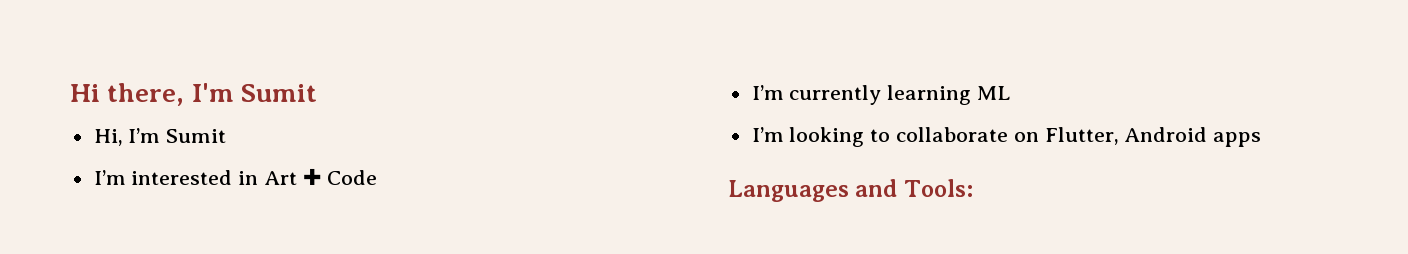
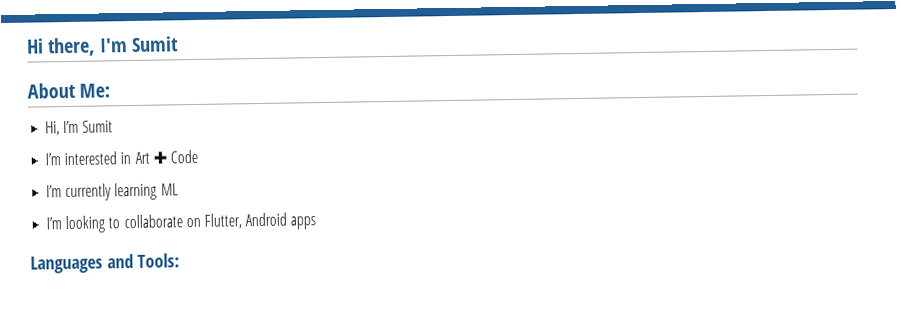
(317, 93) none -> [27,82,111,99] // About Me:

